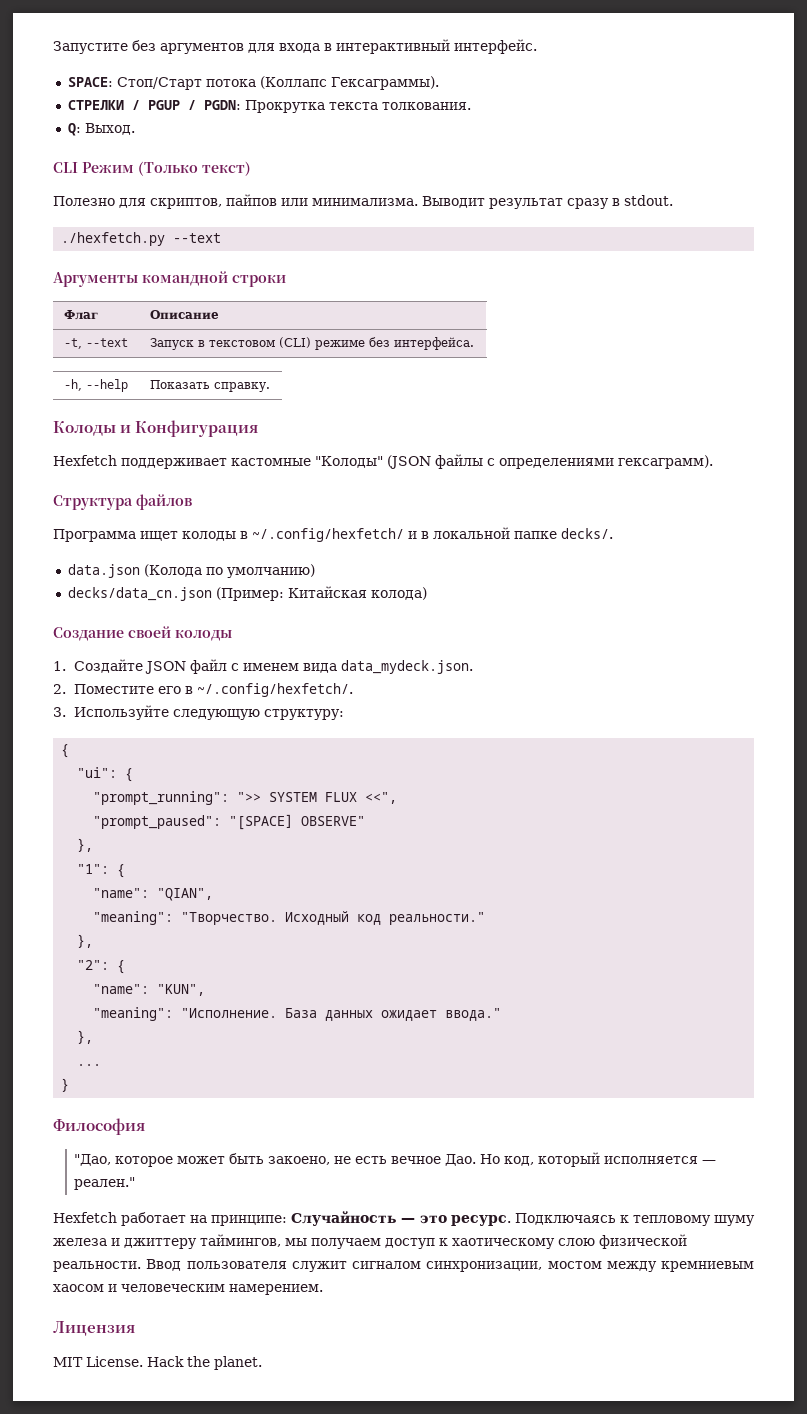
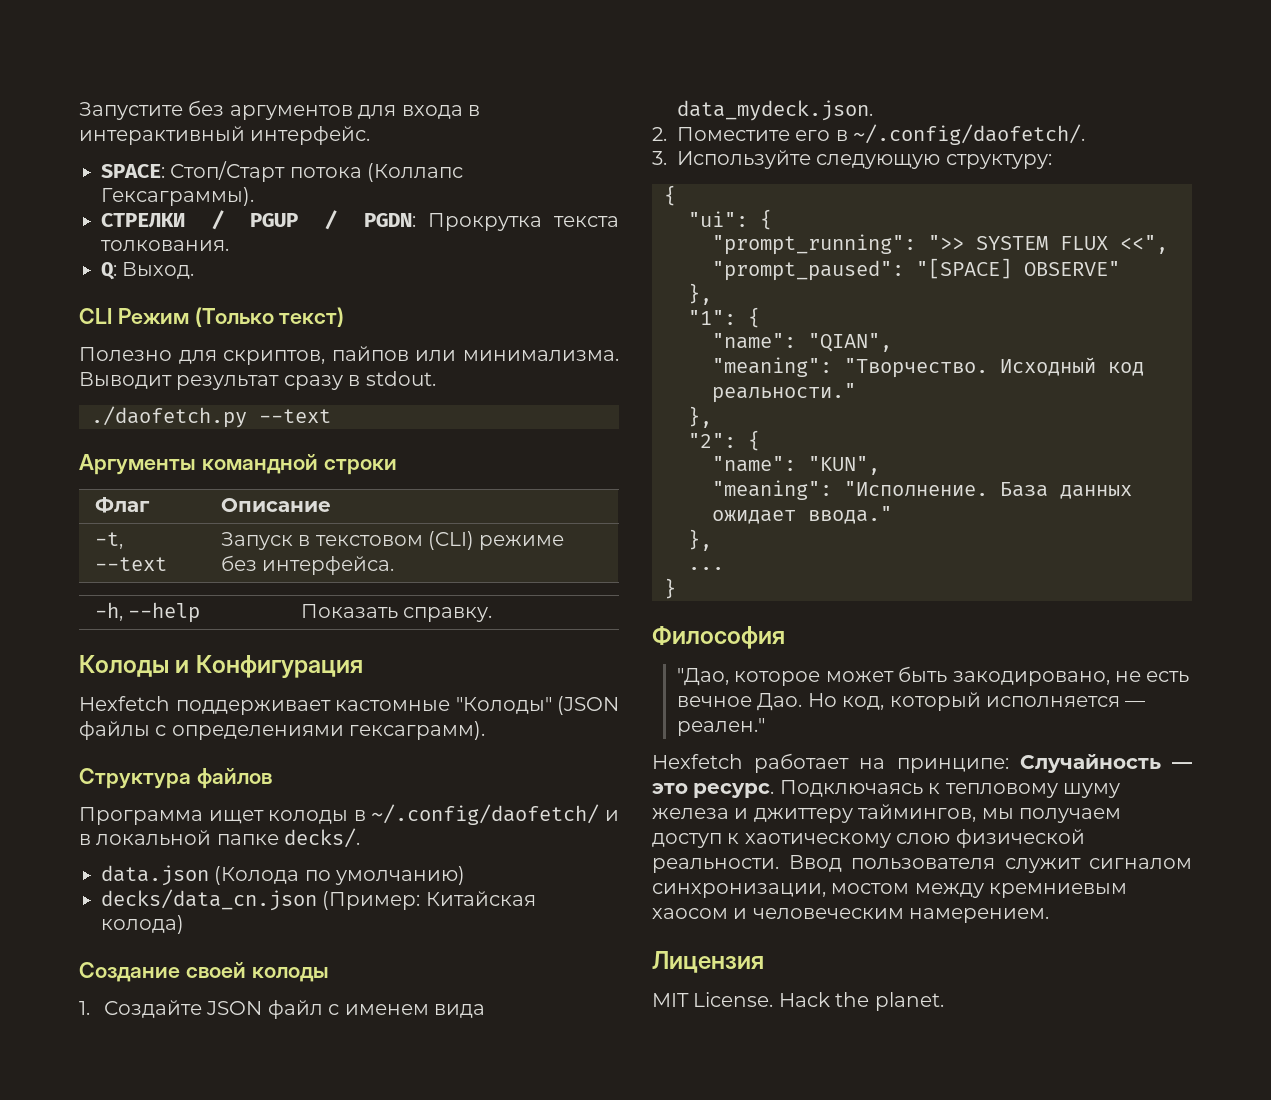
[61,232,166,246] ./hexfetch.py -> [91,406,247,428] ./daofetch.py
[252,528,404,542] ~/.config/hexfetch/ -> [371,804,600,825] ~/.config/daofetch/
[197,683,354,697] ~/.config/hexfetch/. -> [853,124,1086,145] ~/.config/daofetch/.
[268,1156,331,1165] закоено, -> [952,671,1110,686] закодировано,

